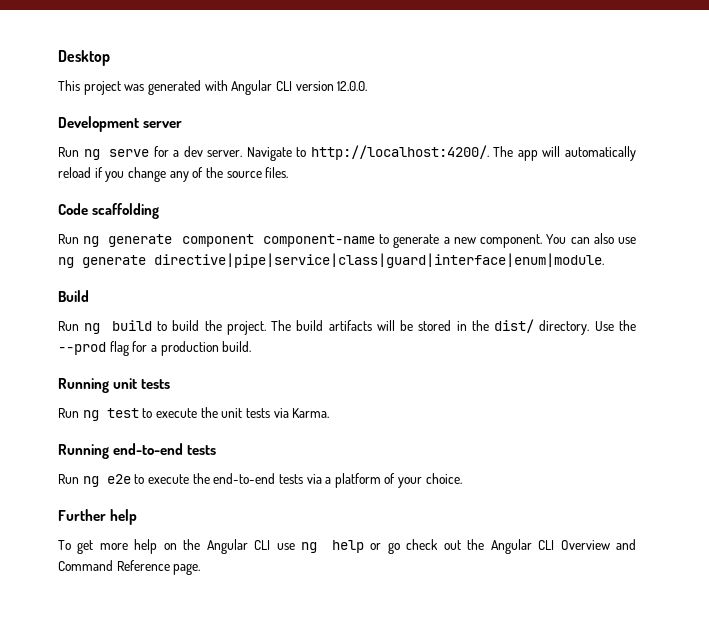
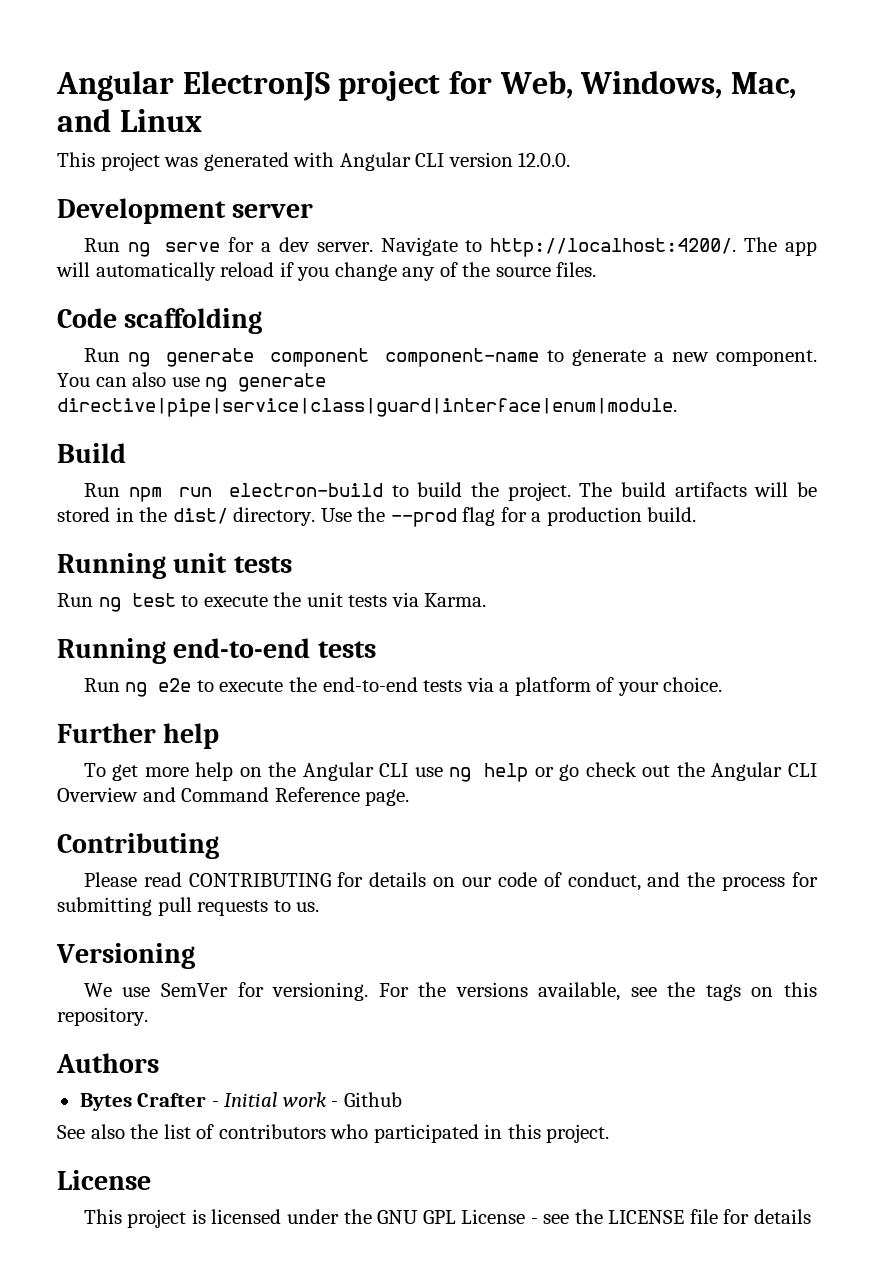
[58,50,110,66] Desktop -> [56,71,796,101] [57,109,202,132] Angular ElectronJS project for Web, Windows, Mac, and Linux
[84,320,152,334] ng build -> [128,483,383,502] npm run electron-build
(201, 569) none -> [57,833,219,859] [83,872,818,891] [57,897,320,916] [56,943,195,969] [83,982,818,1001] [57,1007,148,1026] [56,1053,159,1073] [79,1092,402,1111] [57,1124,610,1143] [57,1170,151,1190] [83,1209,811,1228] // Contributing // Please read CONTRIBUTING for details on our code of conduct, and the process for submitting pull requests to us. // Versioning // We use SemVer for versioning. For the versions available, see the tags on this repository. // Authors // Bytes Crafter - Initial work - Github // See also the list of contributors who participated in this project. // License // This project is licensed under the GNU GPL License - see the LICENSE file for details

